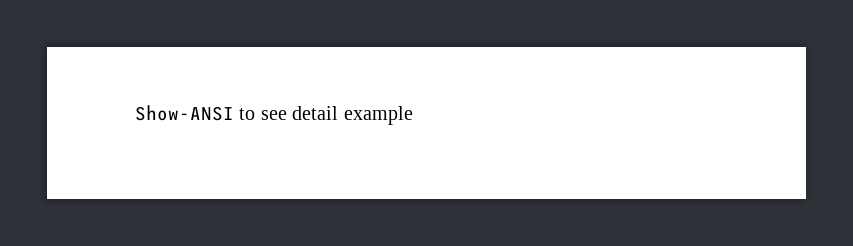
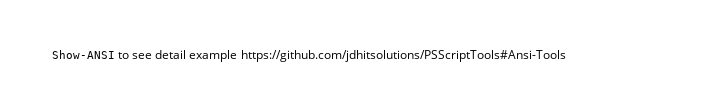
(413, 115) none -> [240,50,566,62] https://github.com/jdhitsolutions/PSScriptTools#Ansi-Tools

